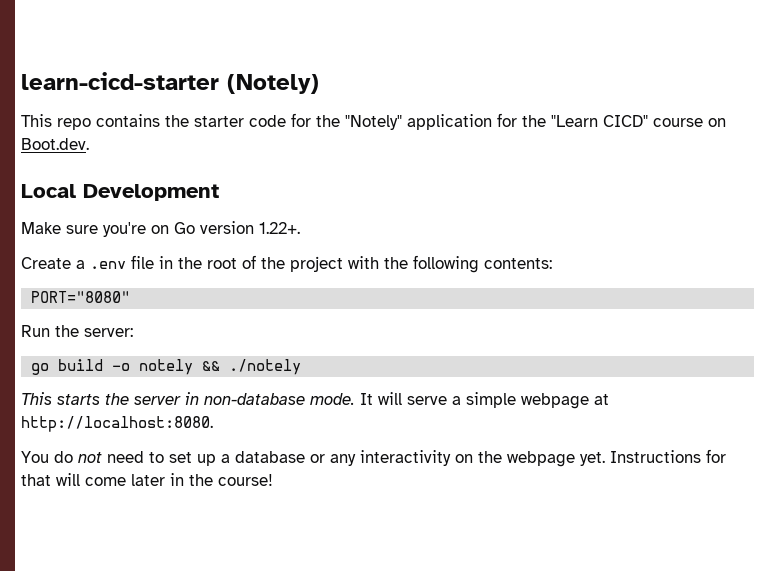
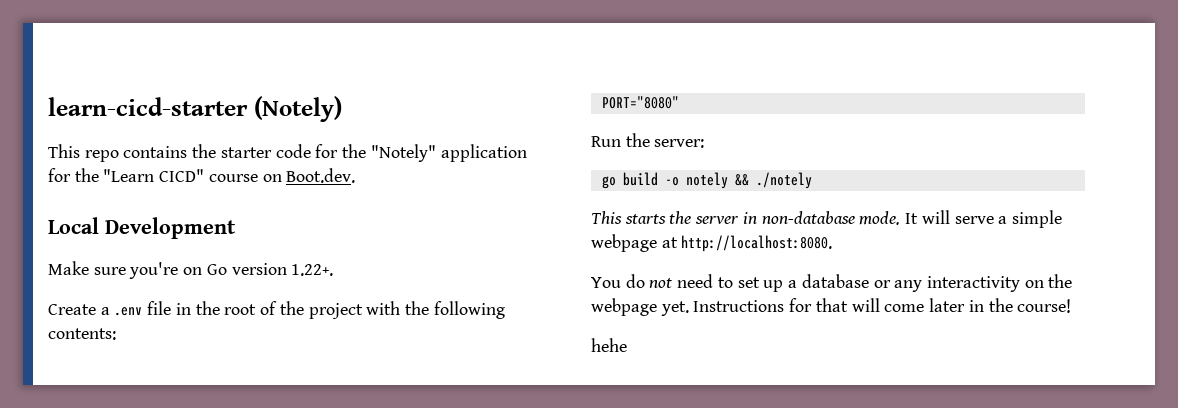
(273, 480) none -> [591,338,627,352] // hehe

